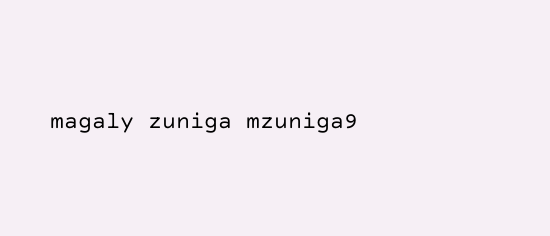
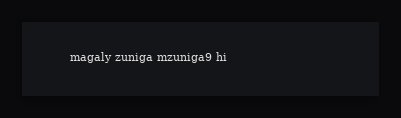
(358, 122) none -> [216,52,227,61] hi

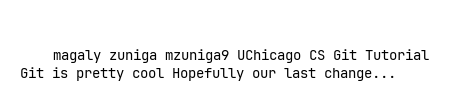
[216,52,227,61] hi -> [237,49,430,63] [20,67,396,81] UChicago CS Git Tutorial Git is pretty cool Hopefully our last change...

